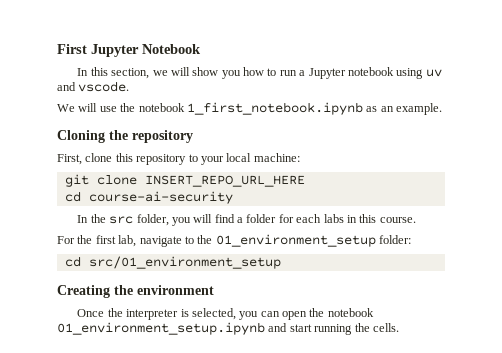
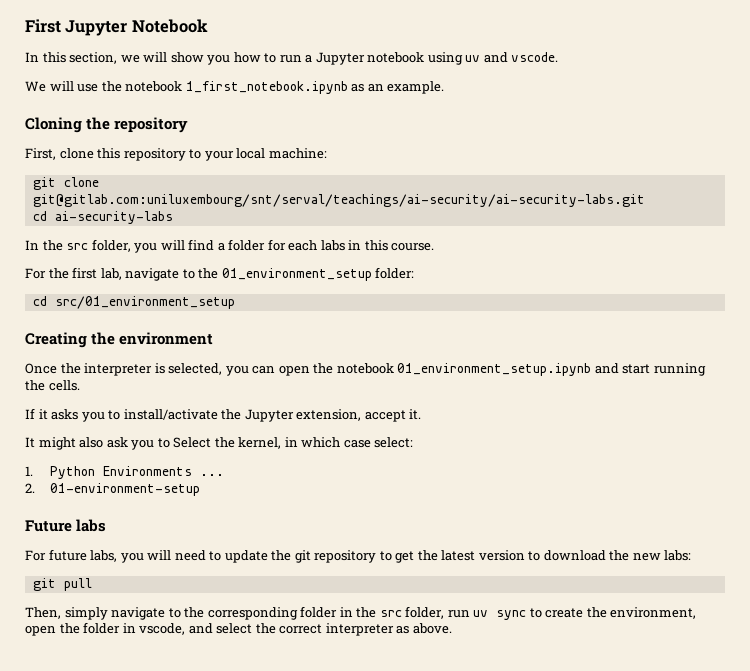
[144,175,305,187] [64,191,233,204] INSERT_REPO_URL_HERE // cd course-ai-security -> [32,194,645,207] [32,211,173,224] git@gitlab.com:uniluxembourg/snt/serval/teachings/ai-security/ai-security-labs.git // cd ai-security-labs
(399, 327) none -> [25,408,422,422] [25,437,414,450] [25,466,224,479] [25,483,200,496] [25,519,107,532] [25,549,692,563] [32,578,92,591] [25,606,697,620] [25,622,452,636] // If it asks you to install/activate the Jupyter extension, accept it. // It might also ask you to Select the kernel, in which case select: // 1. Python Environments ... // 2. 01-environment-setup // Future labs // For future labs, you will need to update the git repository to get the latest version to download the new labs: // git pull // Then, simply navigate to the corresponding folder in the src folder, run uv sync to create the environment, open the folder in vscode, and select the correct interpreter as above.

